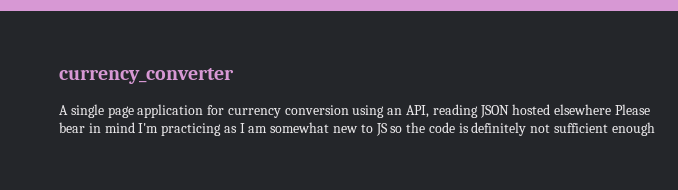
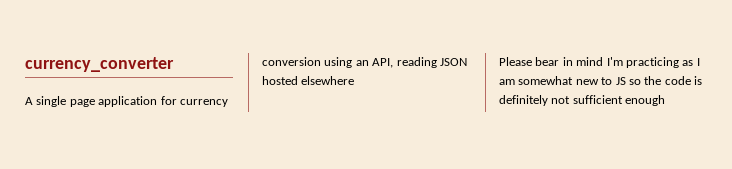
(612, 109) none -> (355, 80) //

